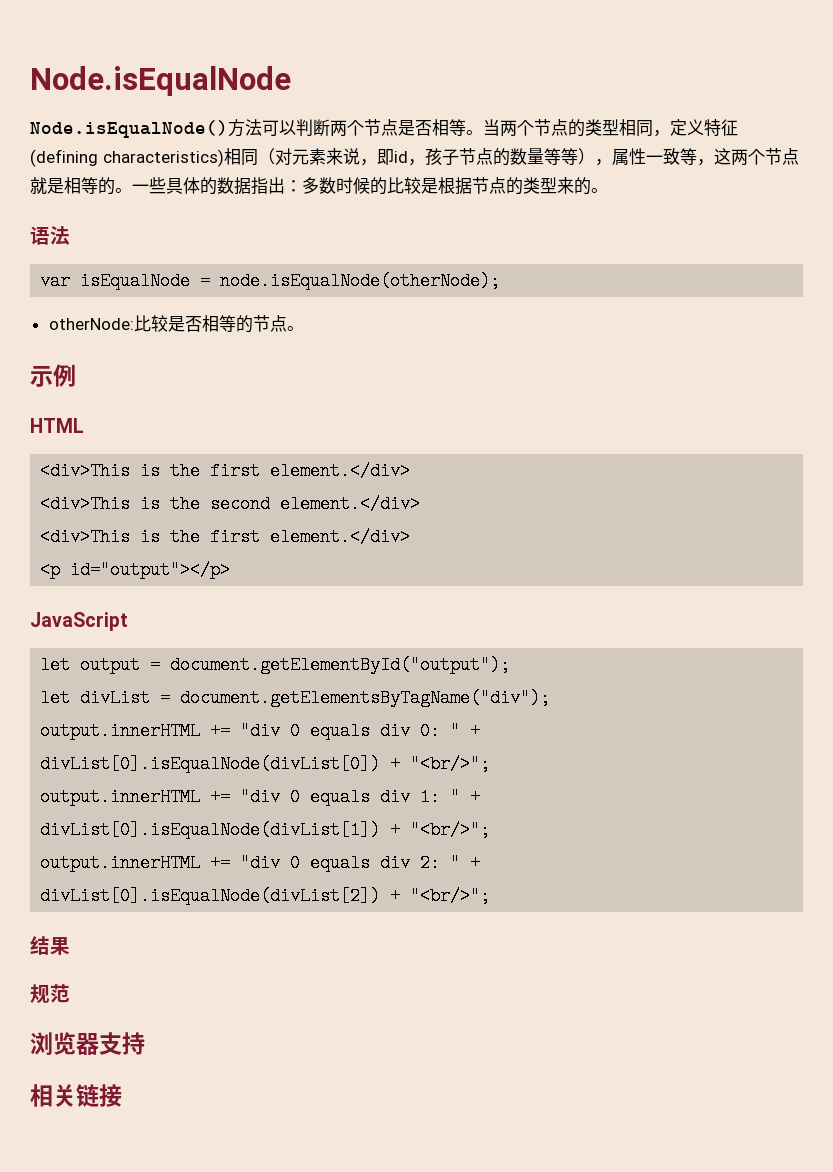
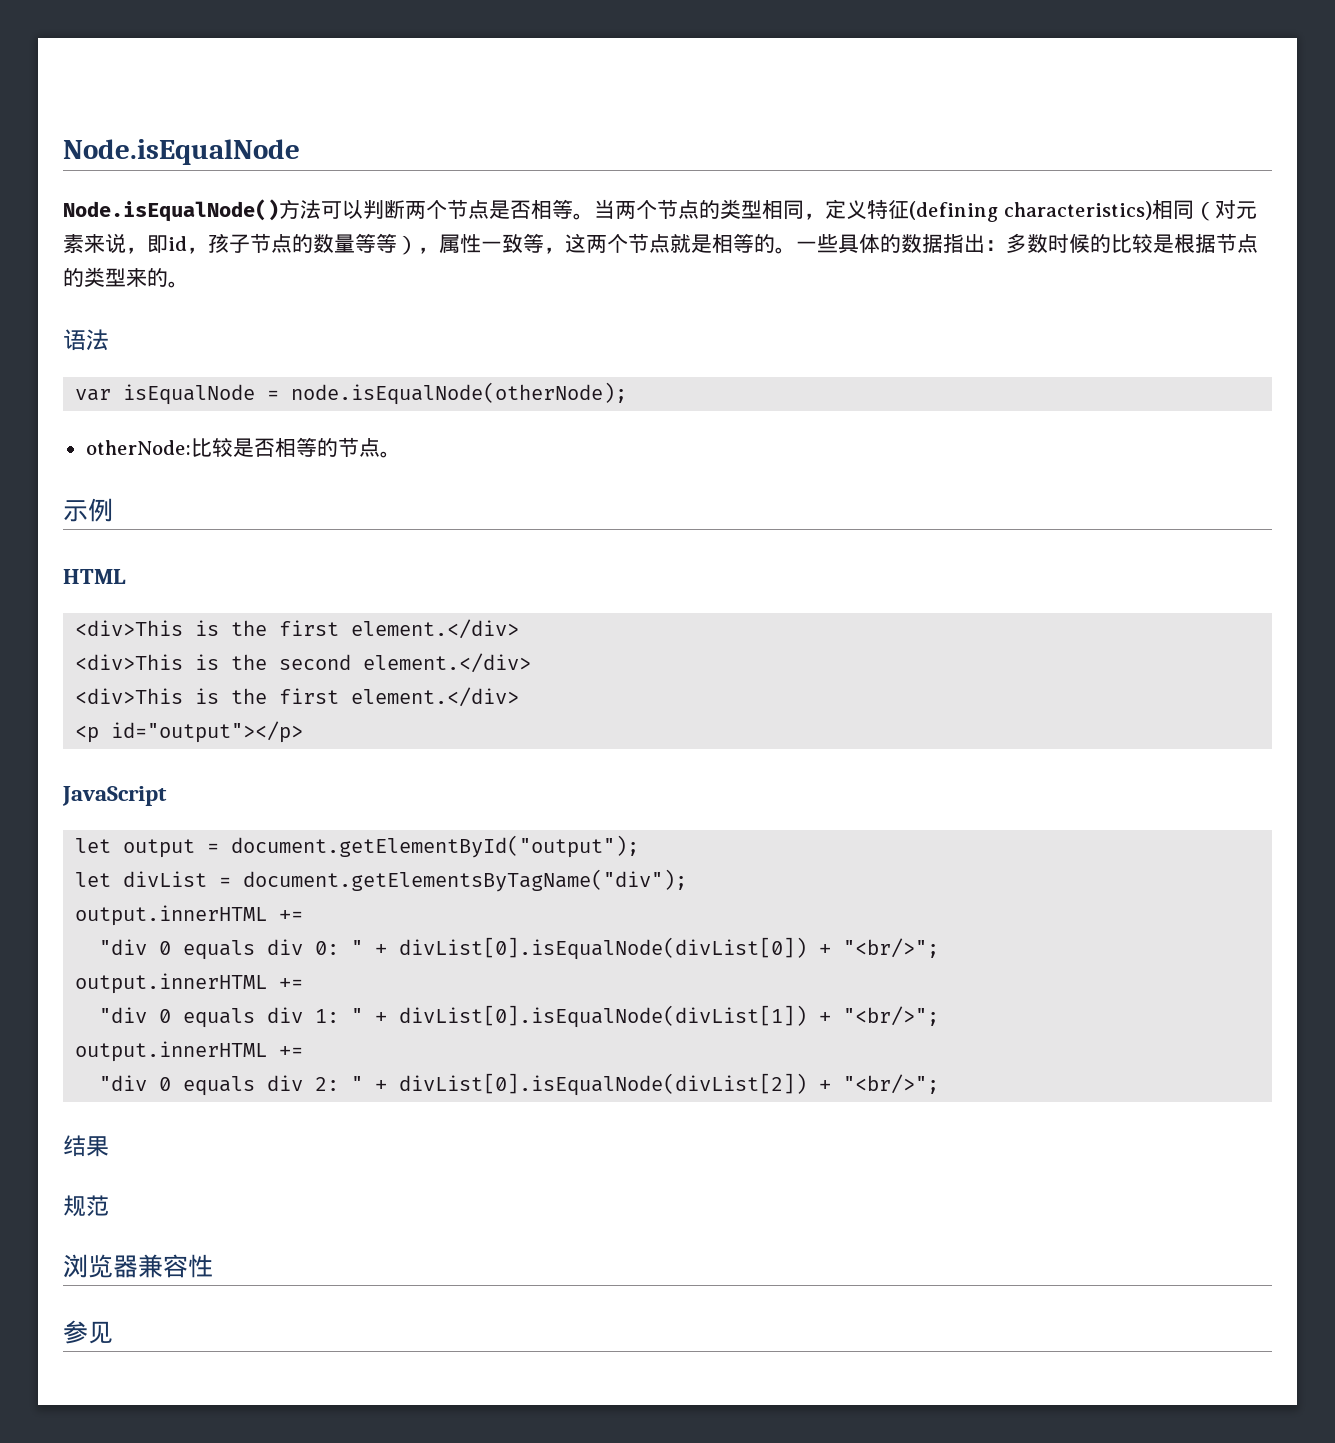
(231, 731) none -> (304, 915) //
(231, 797) none -> (304, 983) //
(231, 863) none -> (304, 1051) //
[99,1032,145,1055] [30,1084,122,1107] 支持 // 相关链接 -> [138,1254,213,1278] [63,1320,113,1344] 兼容性 // 参见

